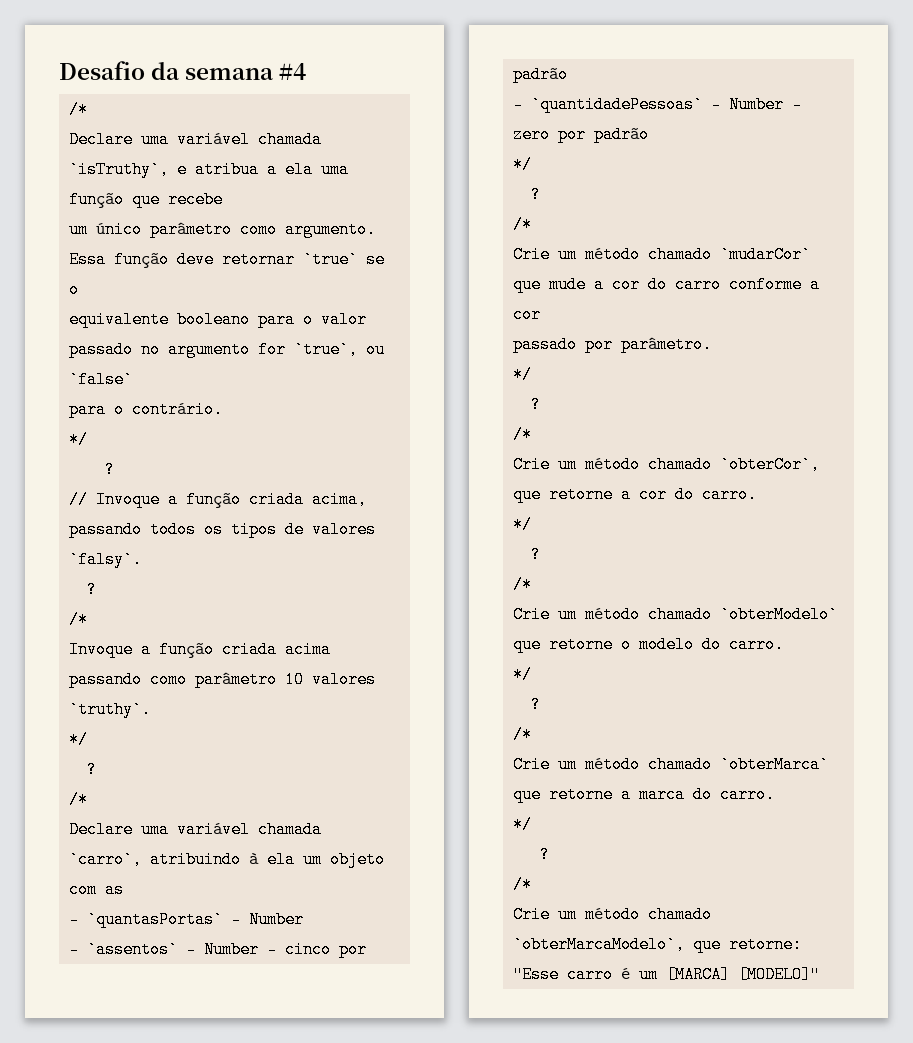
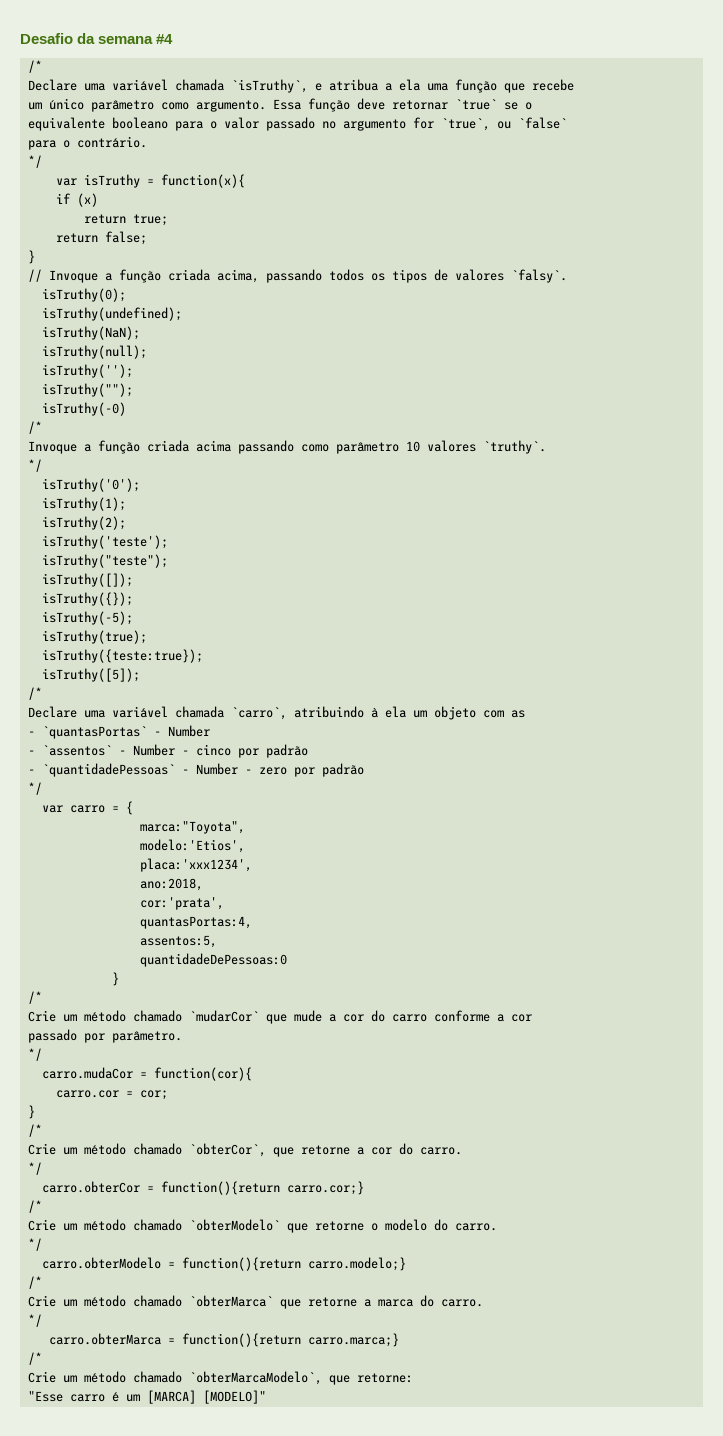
[105,461,116,478] ? -> [55,174,245,188] [55,193,98,207] [83,214,168,226] [55,231,147,245] [27,250,35,264] var isTruthy = function(x){ // if (x) // return true; // return false; // }
[87,581,98,598] ? -> [41,288,126,302] [41,307,182,321] [41,326,140,340] [41,345,147,359] [41,364,133,378] [41,383,133,397] [41,402,126,416] isTruthy(0); // isTruthy(undefined); // isTruthy(NaN); // isTruthy(null); // isTruthy(''); // isTruthy(""); // isTruthy(-0)
[87,761,98,778] ? -> [41,478,140,492] [41,497,126,511] [41,516,126,530] [41,535,168,549] [41,554,168,568] [41,573,133,587] [41,592,133,606] [41,611,133,625] [41,630,147,644] [41,649,203,663] [41,668,140,682] isTruthy('0'); // isTruthy(1); // isTruthy(2); // isTruthy('teste'); // isTruthy("teste"); // isTruthy([]); // isTruthy({}); // isTruthy(-5); // isTruthy(true); // isTruthy({teste:true}); // isTruthy([5]);
[531,186,542,203] ? -> [41,801,133,815] [139,821,245,834] [139,839,245,853] [139,858,252,872] [139,878,203,891] [139,897,224,910] [139,916,252,929] [139,935,217,948] [139,953,287,967] [111,972,119,986] var carro = { // marca:"Toyota", // modelo:'Etios', // placa:'xxx1234', // ano:2018, // cor:'prata', // quantasPortas:4, // assentos:5, // quantidadeDePessoas:0 // }
[531,396,542,413] ? -> [41,1067,252,1081] [55,1090,168,1100] [27,1105,35,1119] carro.mudaCor = function(cor){ // carro.cor = cor; // }
[531,546,542,563] ? -> [41,1181,364,1195] carro.obterCor = function(){return carro.cor;}
[531,696,542,713] ? -> [41,1257,406,1271] carro.obterModelo = function(){return carro.modelo;}
[540,846,551,863] ? -> [48,1333,399,1347] carro.obterMarca = function(){return carro.marca;}

